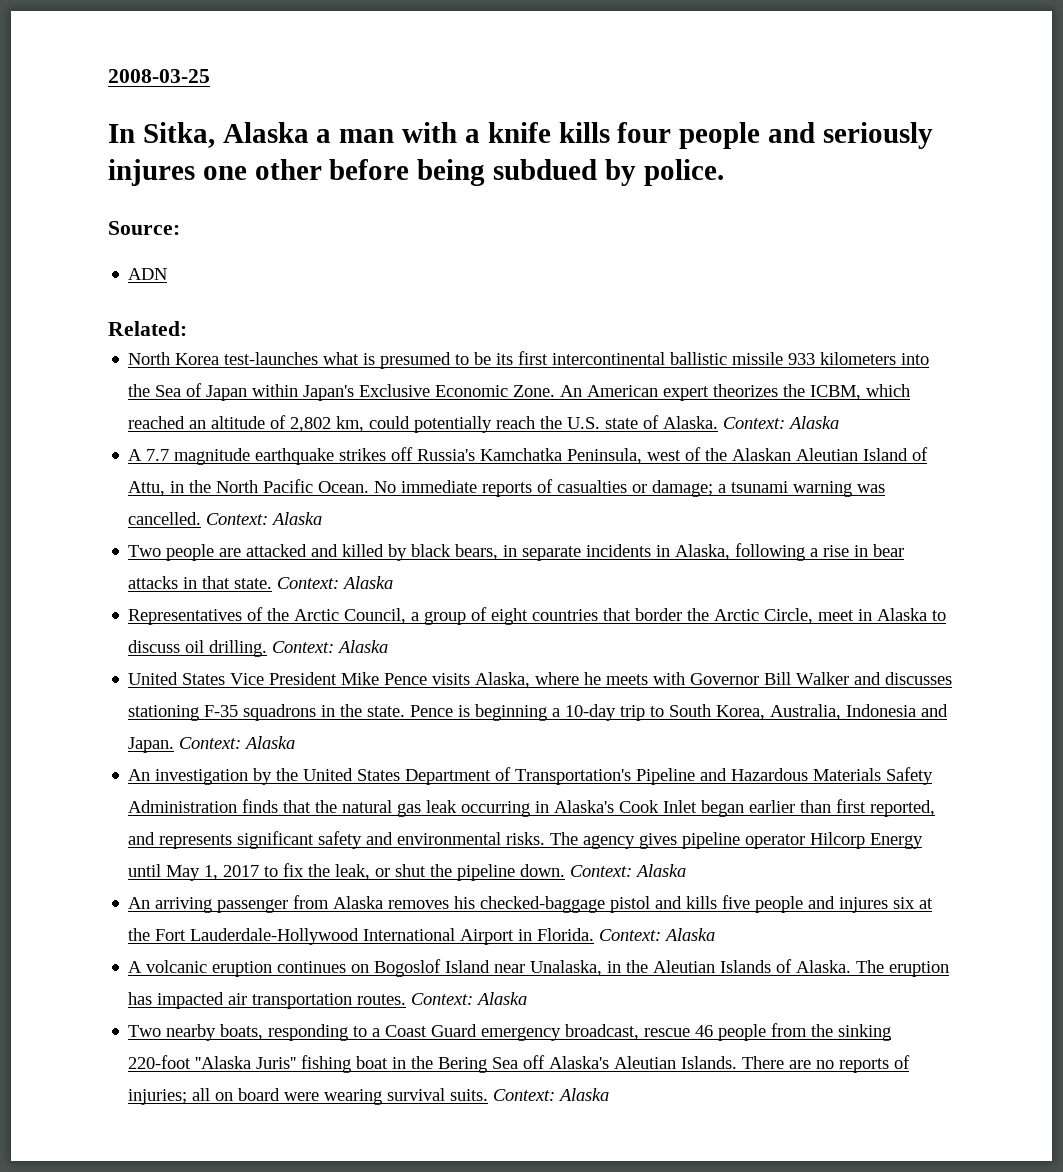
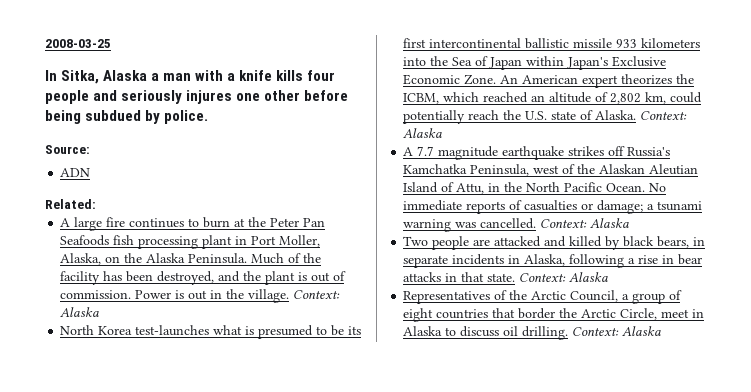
(187, 328) none -> [60,217,326,231] [60,235,321,249] [60,253,322,265] [60,271,347,285] [60,289,341,303] [60,307,100,317] // A large fire continues to burn at the Peter Pan Seafoods fish processing plant in Port Moller, Alaska, on the Alaska Peninsula. Much of the facility has been destroyed, and the plant is out of commission. Power is out in the village. Context: Alaska
[128,672,953,688] [128,704,949,721] [128,736,296,753] [128,767,934,785] [128,799,936,817] [128,831,924,849] [128,863,687,881] [128,895,934,913] [128,928,716,945] [128,959,950,977] [128,992,528,1009] [128,1023,892,1041] [128,1055,911,1073] [128,1088,610,1105] // United States Vice President Mike Pence visits Alaska, where he meets with Governor Bill Walker and discusses stationing F-35 squadrons in the state. Pence is beginning a 10-day trip to South Korea, Australia, Indonesia and Japan. Context: Alaska // An investigation by the United States Department of Transportation's Pipeline and Hazardous Materials Safety Administration finds that the natural gas leak occurring in Alaska's Cook Inlet began earlier than first reported, and represents significant safety and environmental risks. The agency gives pipeline operator Hilcorp Energy until May 1, 2017 to fix the leak, or shut the pipeline down. Context: Alaska // An arriving passenger from Alaska removes his checked-baggage pistol and kills five people and injures six at the Fort Lauderdale-Hollywood International Airport in Florida. Context: Alaska // A volcanic eruption continues on Bogoslof Island near Unalaska, in the Aleutian Islands of Alaska. The eruption has impacted air transportation routes. Context: Alaska // Two nearby boats, responding to a Coast Guard emergency broadcast, rescue 46 people from the sinking 220-foot ''Alaska Juris'' fishing boat in the Bering Sea off Alaska's Aleutian Islands. There are no reports of injuries; all on board were wearing survival suits. Context: Alaska -> (662, 331) none

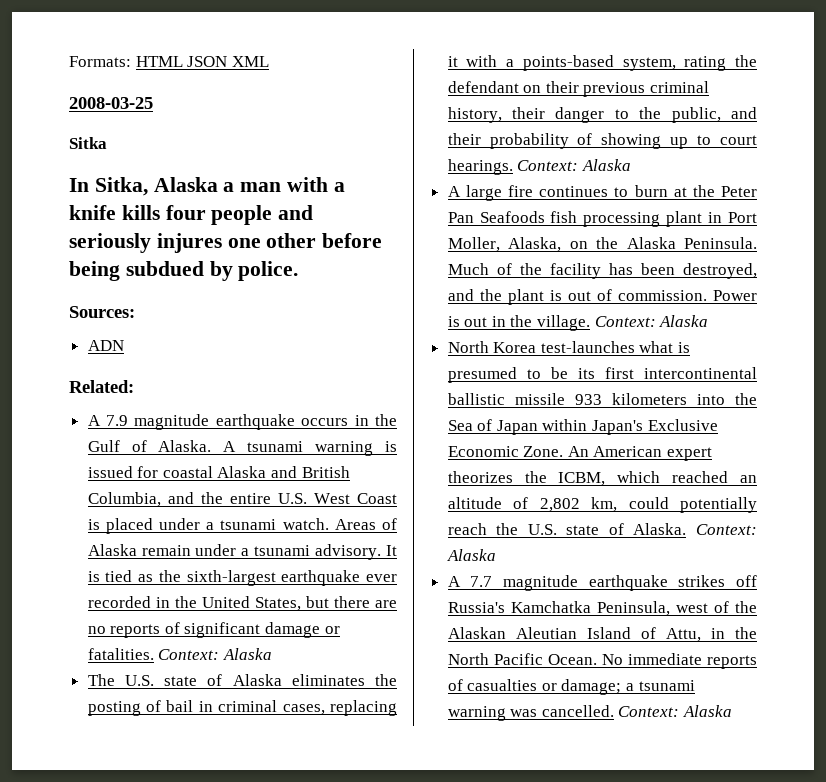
(45, 43) none -> [69,56,269,67] Formats: HTML JSON XML //
(111, 43) none -> [69,137,107,149] // Sitka
[45,145,90,154] Source: -> [69,306,135,318] Sources:
(96, 204) none -> [87,414,397,430] [87,440,397,456] [87,466,350,478] [87,492,398,507] [87,518,398,534] [87,544,397,560] [87,570,397,586] [87,596,397,611] [87,622,340,638] [87,648,272,660] [87,674,397,686] [87,700,397,716] [447,55,757,71] [447,81,710,97] [447,107,757,123] [447,133,757,149] [447,159,631,175] // A 7.9 magnitude earthquake occurs in the Gulf of Alaska. A tsunami warning is issued for coastal Alaska and British Columbia, and the entire U.S. West Coast is placed under a tsunami watch. Areas of Alaska remain under a tsunami advisory. It is tied as the sixth-largest earthquake ever recorded in the United States, but there are no reports of significant damage or fatalities. Context: Alaska // The U.S. state of Alaska eliminates the posting of bail in criminal cases, replacing it with a points-based system, rating the defendant on their previous criminal history, their danger to the public, and their probability of showing up to court hearings. Context: Alaska
[403,236,706,250] [403,254,703,268] [403,272,609,282] [403,290,683,304] [403,308,705,322] [403,326,662,340] // Two people are attacked and killed by black bears, in separate incidents in Alaska, following a rise in bear attacks in that state. Context: Alaska // Representatives of the Arctic Council, a group of eight countries that border the Arctic Circle, meet in Alaska to discuss oil drilling. Context: Alaska -> (733, 711) none

